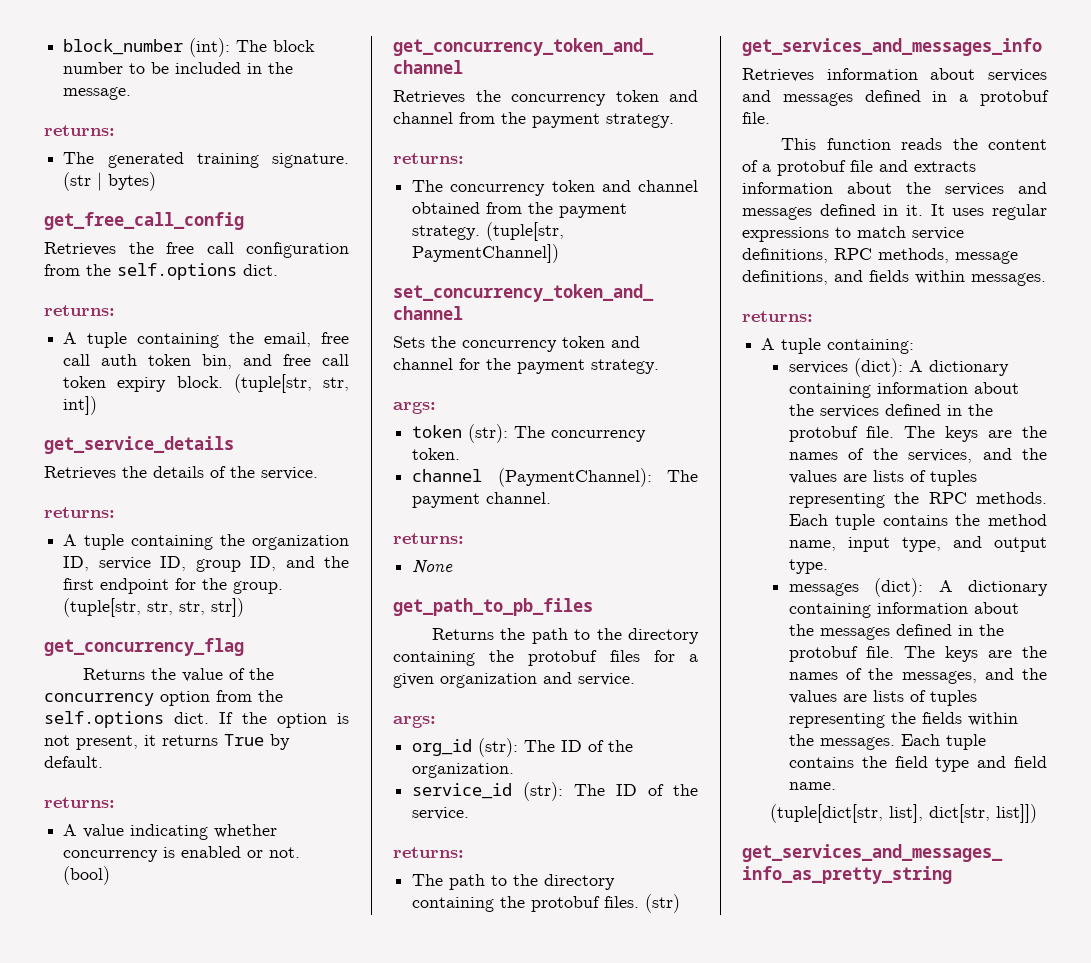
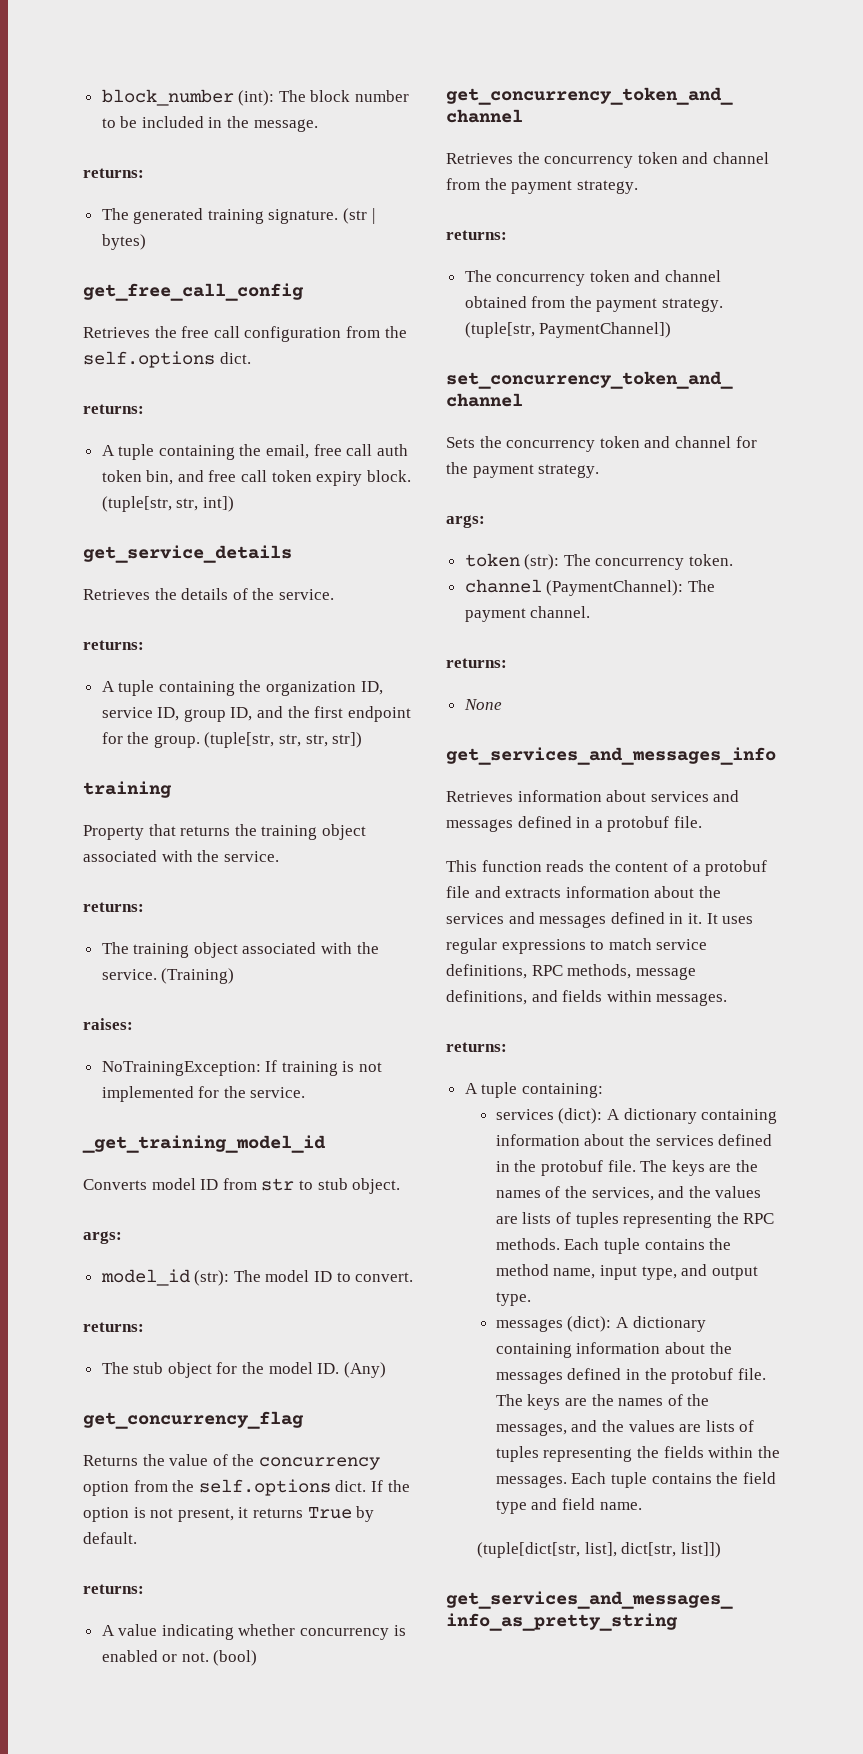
(245, 607) none -> [83,781,172,798] [83,824,366,840] [83,850,279,862] [83,902,144,912] [101,942,379,958] [101,968,235,984] [83,1018,133,1030] [101,1060,383,1076] [101,1086,306,1102] [82,1135,326,1153] [83,1178,401,1194] [83,1231,122,1244] [100,1269,414,1286] [83,1322,144,1332] [101,1362,386,1378] // training // Property that returns the training object associated with the service. // returns: // The training object associated with the service. (Training) // raises: // NoTrainingException: If training is not implemented for the service. // _get_training_model_id // Converts model ID from str to stub object. // args: // model_id (str): The model ID to convert. // returns: // The stub object for the model ID. (Any)
[393,598,593,616] [431,628,699,644] [393,650,698,666] [393,672,635,688] [393,715,436,728] [412,738,634,757] [412,763,515,778] [412,782,698,801] [412,807,470,820] [393,847,464,858] [412,874,616,890] [412,894,681,913] // get_path_to_pb_files // Returns the path to the directory containing the protobuf files for a given organization and service. // args: // org_id (str): The ID of the organization. // service_id (str): The ID of the service. // returns: // The path to the directory containing the protobuf files. (str) -> (502, 704) none

